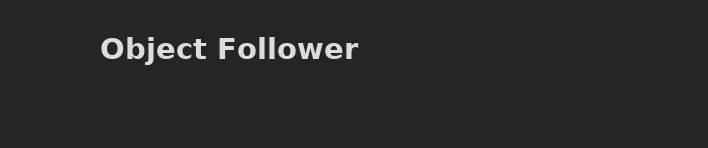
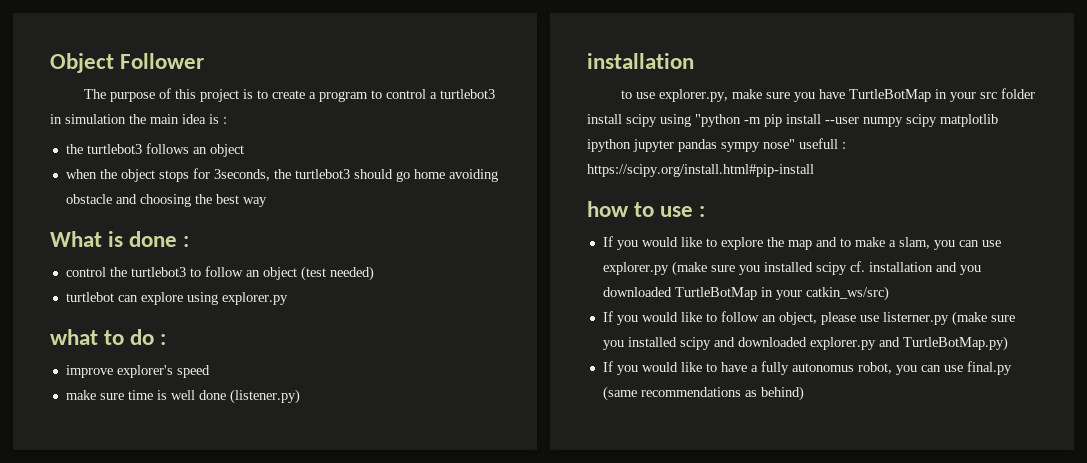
(359, 48) none -> [83,88,495,102] [50,114,227,124] [65,143,244,157] [65,168,498,182] [65,194,267,207] [50,231,190,247] [65,266,374,281] [65,292,288,305] [50,329,167,345] [65,365,210,378] [65,389,300,404] [587,53,694,69] [620,88,1035,102] [587,114,998,127] [587,138,846,152] [587,164,814,177] [587,201,706,217] [602,236,1001,250] [602,261,981,276] [602,286,889,301] [602,311,1015,326] [602,336,1008,351] [602,361,1012,375] [602,386,804,401] // The purpose of this project is to create a program to control a turtlebot3 in simulation the main idea is : // the turtlebot3 follows an object // when the object stops for 3seconds, the turtlebot3 should go home avoiding obstacle and choosing the best way // What is done : // control the turtlebot3 to follow an object (test needed) // turtlebot can explore using explorer.py // what to do : // improve explorer's speed // make sure time is well done (listener.py) // installation // to use explorer.py, make sure you have TurtleBotMap in your src folder install scipy using "python -m pip install --user numpy scipy matplotlib ipython jupyter pandas sympy nose" usefull : https://scipy.org/install.html#pip-install // how to use : // If you would like to explore the map and to make a slam, you can use explorer.py (make sure you installed scipy cf. installation and you downloaded TurtleBotMap in your catkin_ws/src) // If you would like to follow an object, please use listerner.py (make sure you installed scipy and downloaded explorer.py and TurtleBotMap.py) // If you would like to have a fully autonomus robot, you can use final.py (same recommendations as behind)

